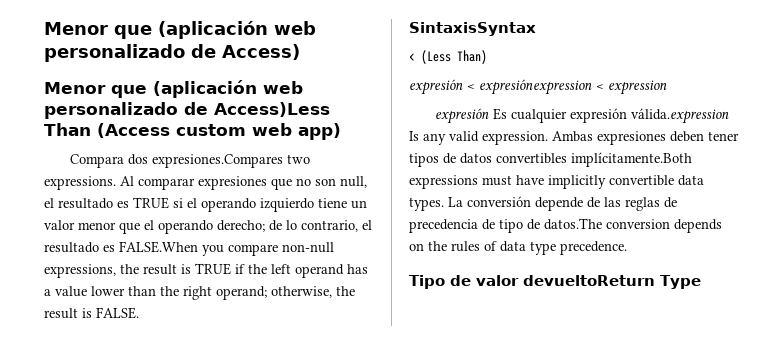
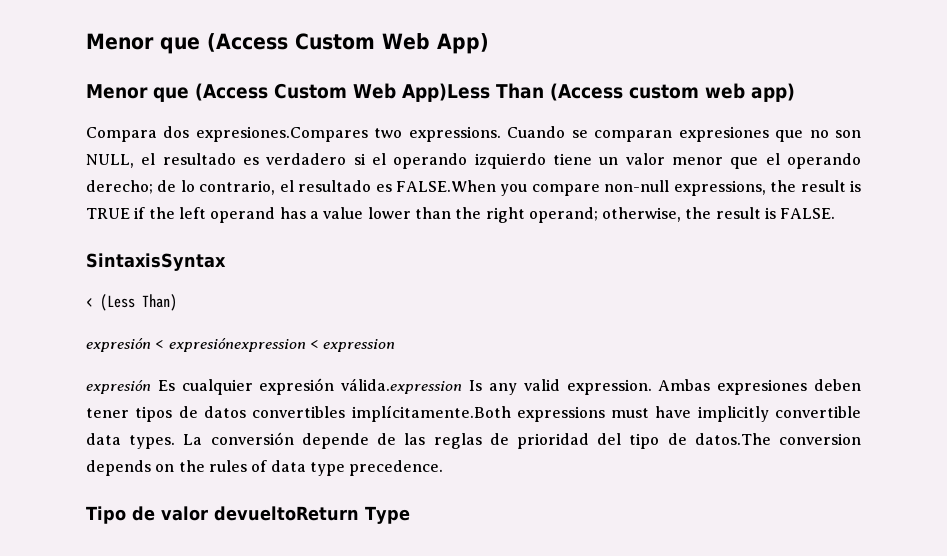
[44,21,316,39] [44,44,300,62] [44,80,303,98] [44,102,330,119] Menor que (aplicación web personalizado de Access) // Menor que (aplicación web personalizado de Access)Less -> [86,33,489,54] [86,83,490,102] Menor que (Access Custom Web App) // Menor que (Access Custom Web App)Less
[120,176,195,190] Al comparar -> [507,126,673,142] Cuando se comparan
[340,176,367,188] [44,197,169,209] null, el resultado es TRUE -> [86,153,347,168] NULL, el resultado es verdadero
[409,219,495,233] precedencia de -> [516,433,622,449] prioridad del

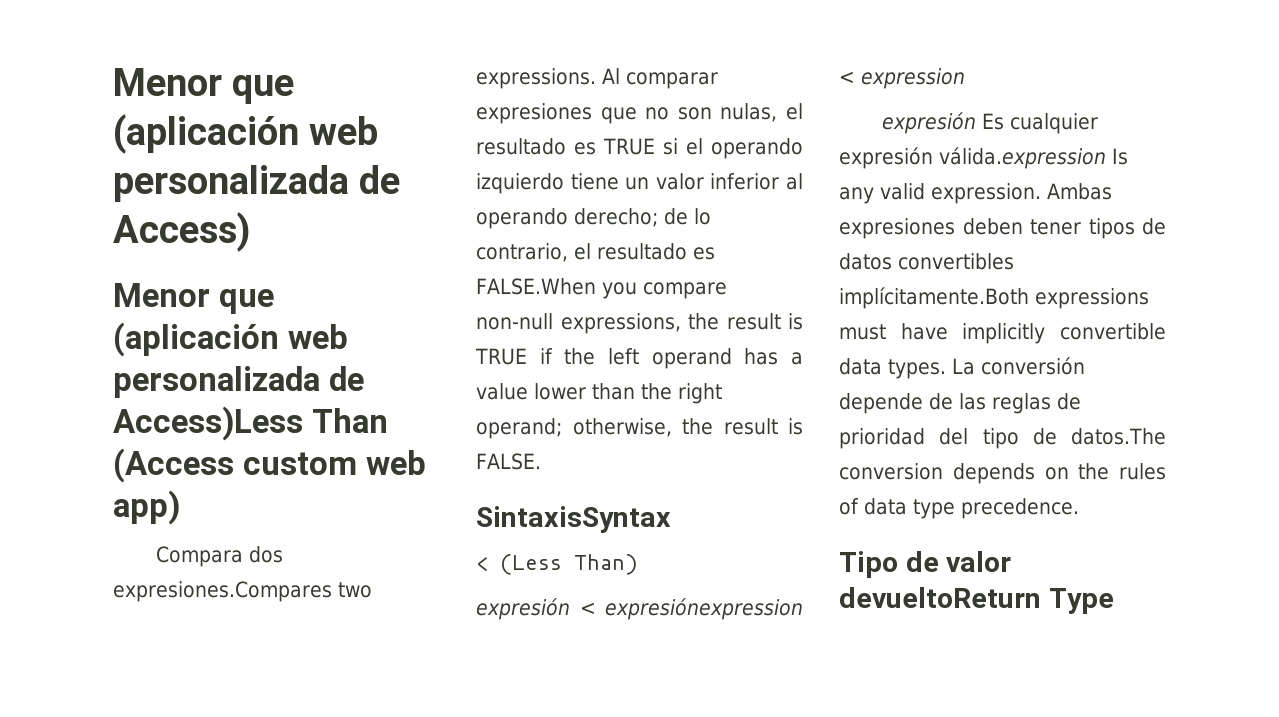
[86,33,489,54] [86,83,490,102] Menor que (Access Custom Web App) // Menor que (Access Custom Web App)Less -> [113,68,295,104] [113,114,379,154] [113,165,401,202] [113,212,250,252] [113,283,274,314] [113,322,348,357] [113,366,364,398] [113,406,303,441] Menor que (aplicación web personalizada de Access) // Menor que (aplicación web personalizada de Access)Less
[507,126,673,142] Cuando se comparan -> [602,68,718,89] Al comparar
[86,153,347,168] NULL, el resultado es verdadero -> [720,103,803,122] [476,138,655,155] nulas, el resultado es TRUE
[672,153,780,169] menor que el -> [710,173,803,190] inferior al

